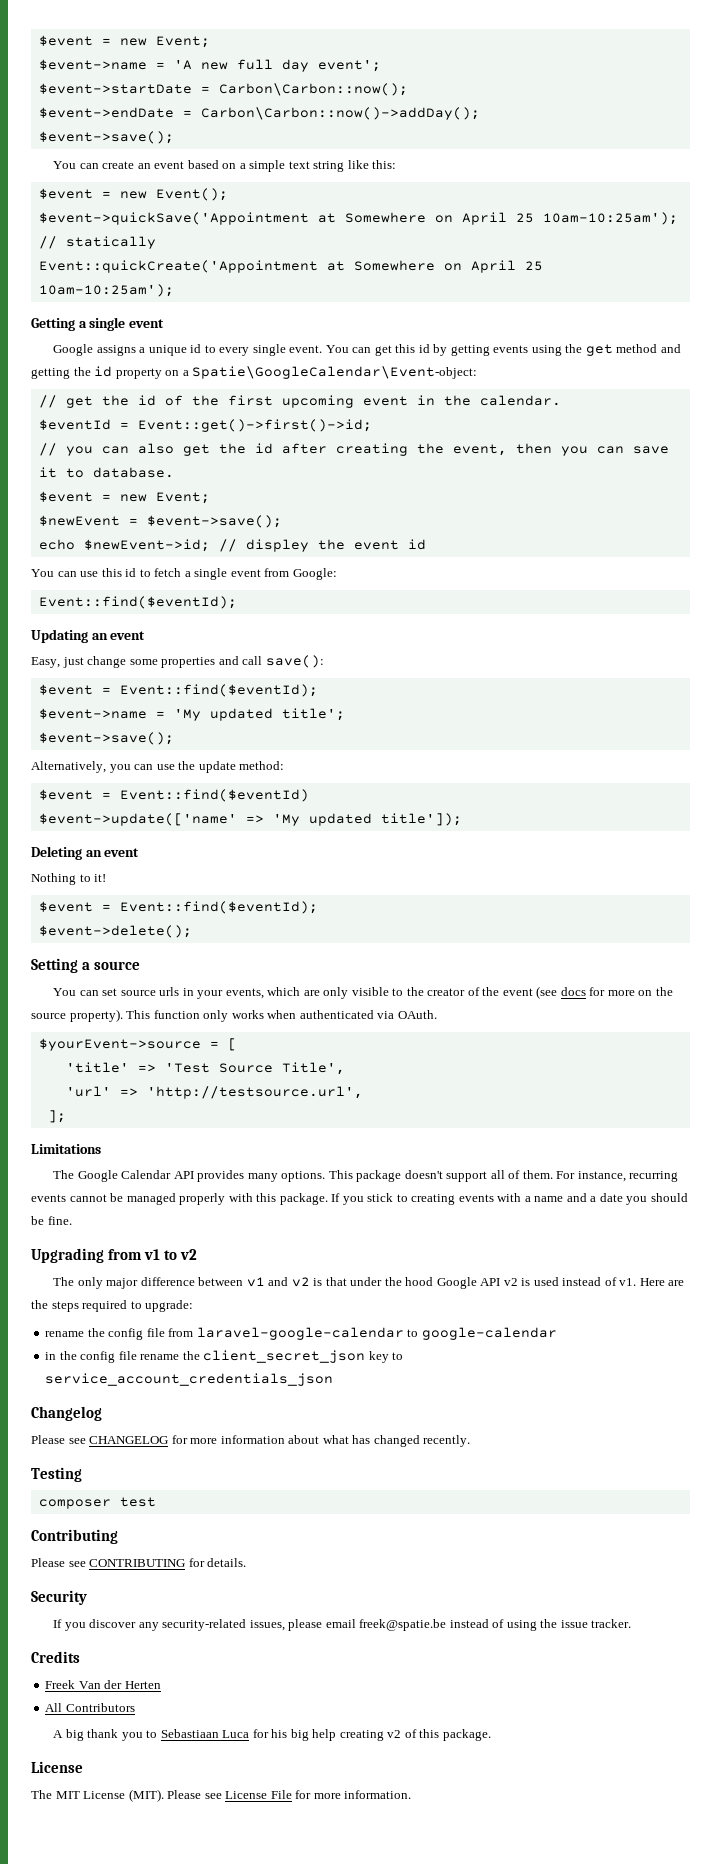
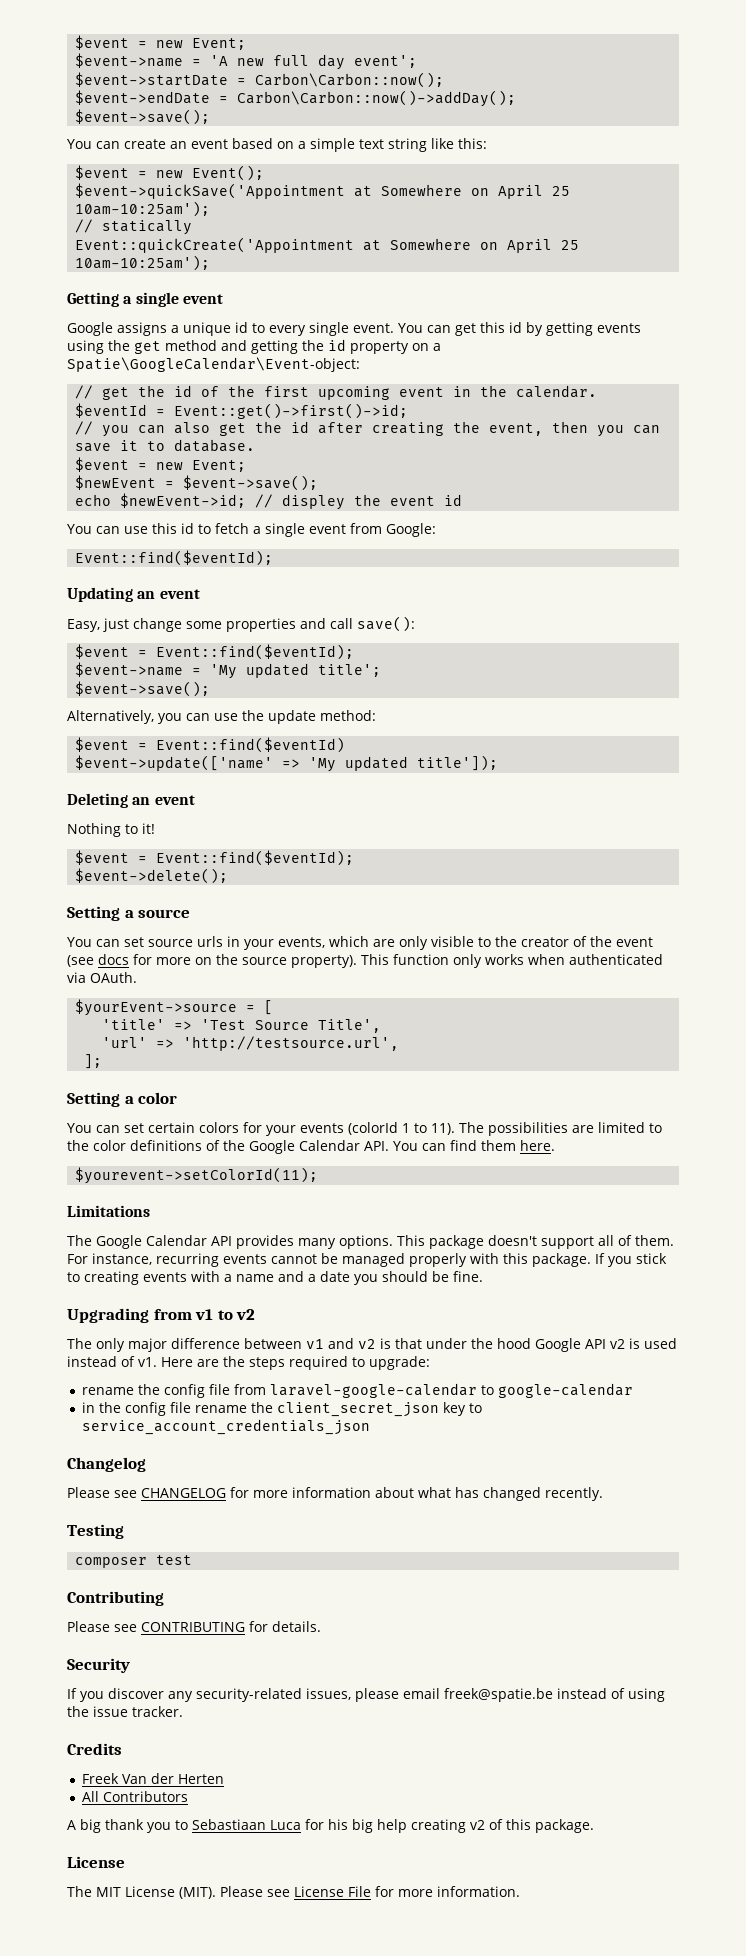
(66, 1116) none -> [67,1092,178,1107] [67,1122,662,1136] [67,1140,555,1154] [75,1167,319,1184] // Setting a color // You can set certain colors for your events (colorId 1 to 11). The possibilities are limited to the color definitions of the Google Calendar API. You can find them here. // $yourevent->setColorId(11);

